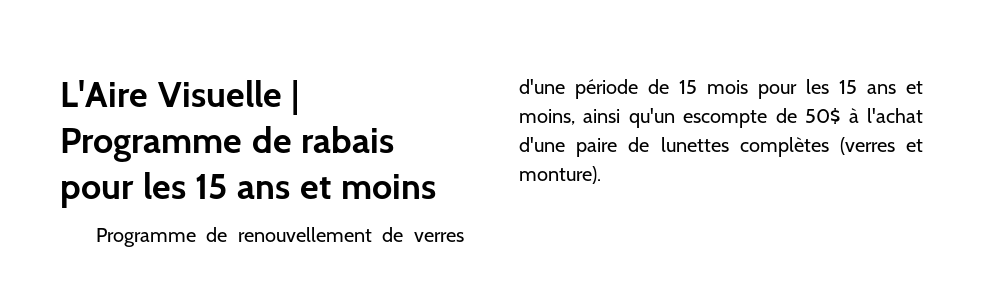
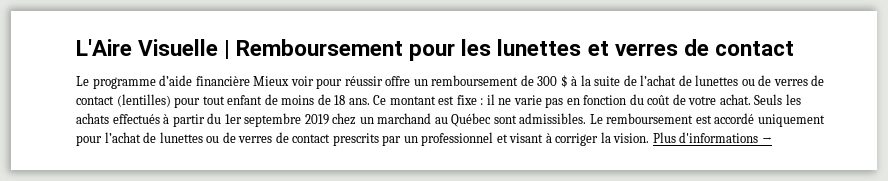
[60,126,395,162] [60,172,436,208] [95,227,464,247] [519,79,923,99] [519,108,923,128] [519,137,923,157] [519,166,601,184] Programme de rabais pour les 15 ans et moins // Programme de renouvellement de verres d'une période de 15 mois pour les 15 ans et moins, ainsi qu'un escompte de 50$ à l'achat d'une paire de lunettes complètes (verres et monture). -> [236,39,794,61] [76,75,825,89] [76,94,801,108] [76,113,825,127] [76,132,772,146] Remboursement pour les lunettes et verres de contact // Le programme d’aide financière Mieux voir pour réussir offre un remboursement de 300 $ à la suite de l’achat de lunettes ou de verres de contact (lentilles) pour tout enfant de moins de 18 ans. Ce montant est fixe : il ne varie pas en fonction du coût de votre achat. Seuls les achats effectués à partir du 1er septembre 2019 chez un marchand au Québec sont admissibles. Le remboursement est accordé uniquement pour l’achat de lunettes ou de verres de contact prescrits par un professionnel et visant à corriger la vision. Plus d'informations →

